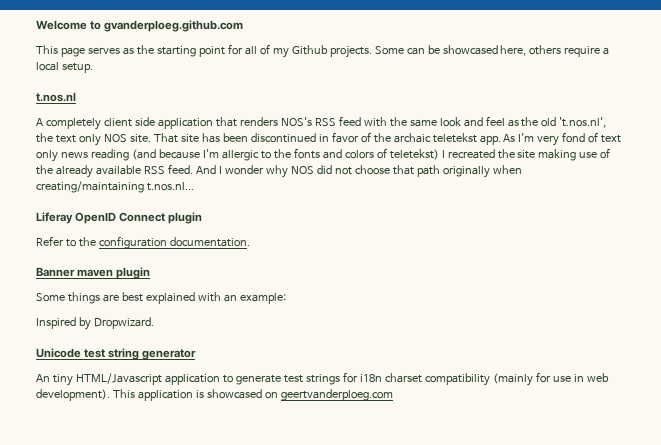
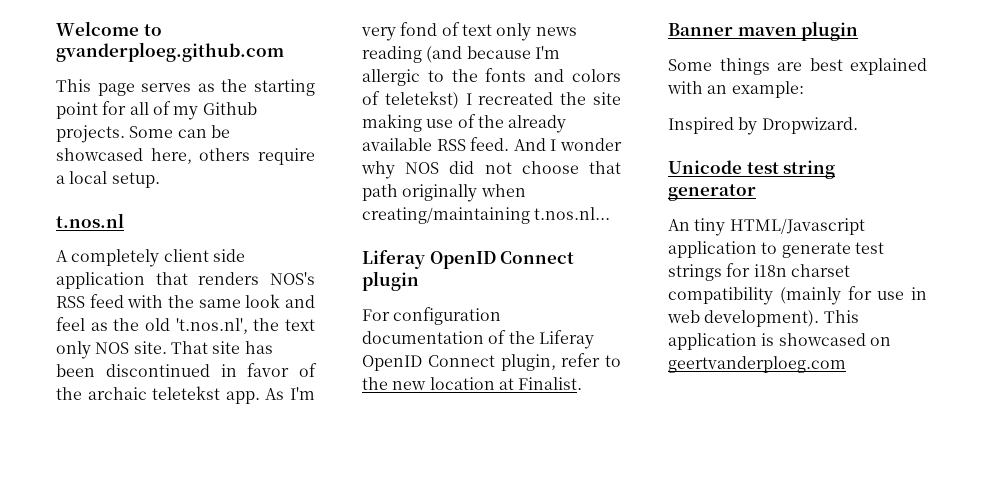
[36,236,250,249] Refer to the configuration documentation. -> [362,307,502,325] [362,330,594,349] [362,353,621,371] [362,377,583,390] For configuration documentation of the Liferay OpenID Connect plugin, refer to the new location at Finalist.

